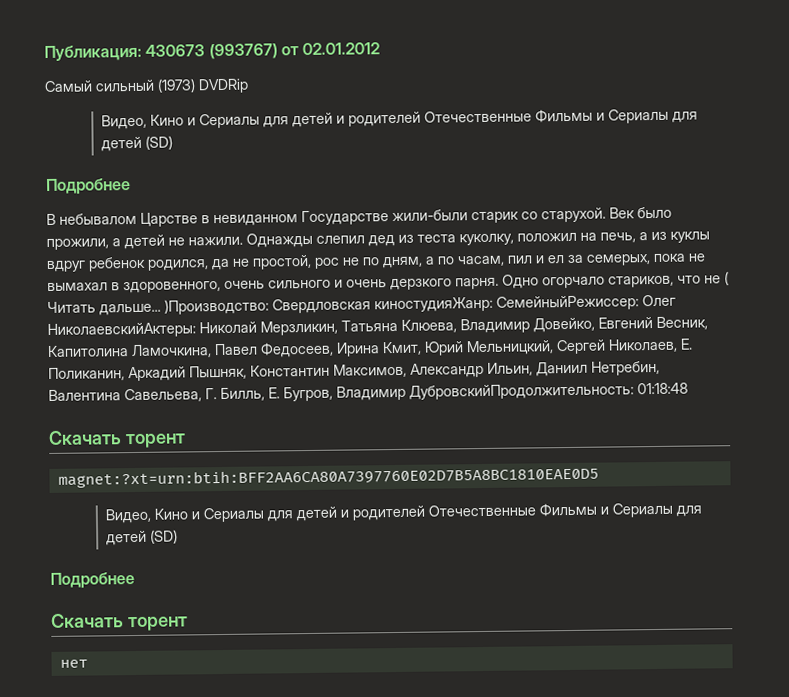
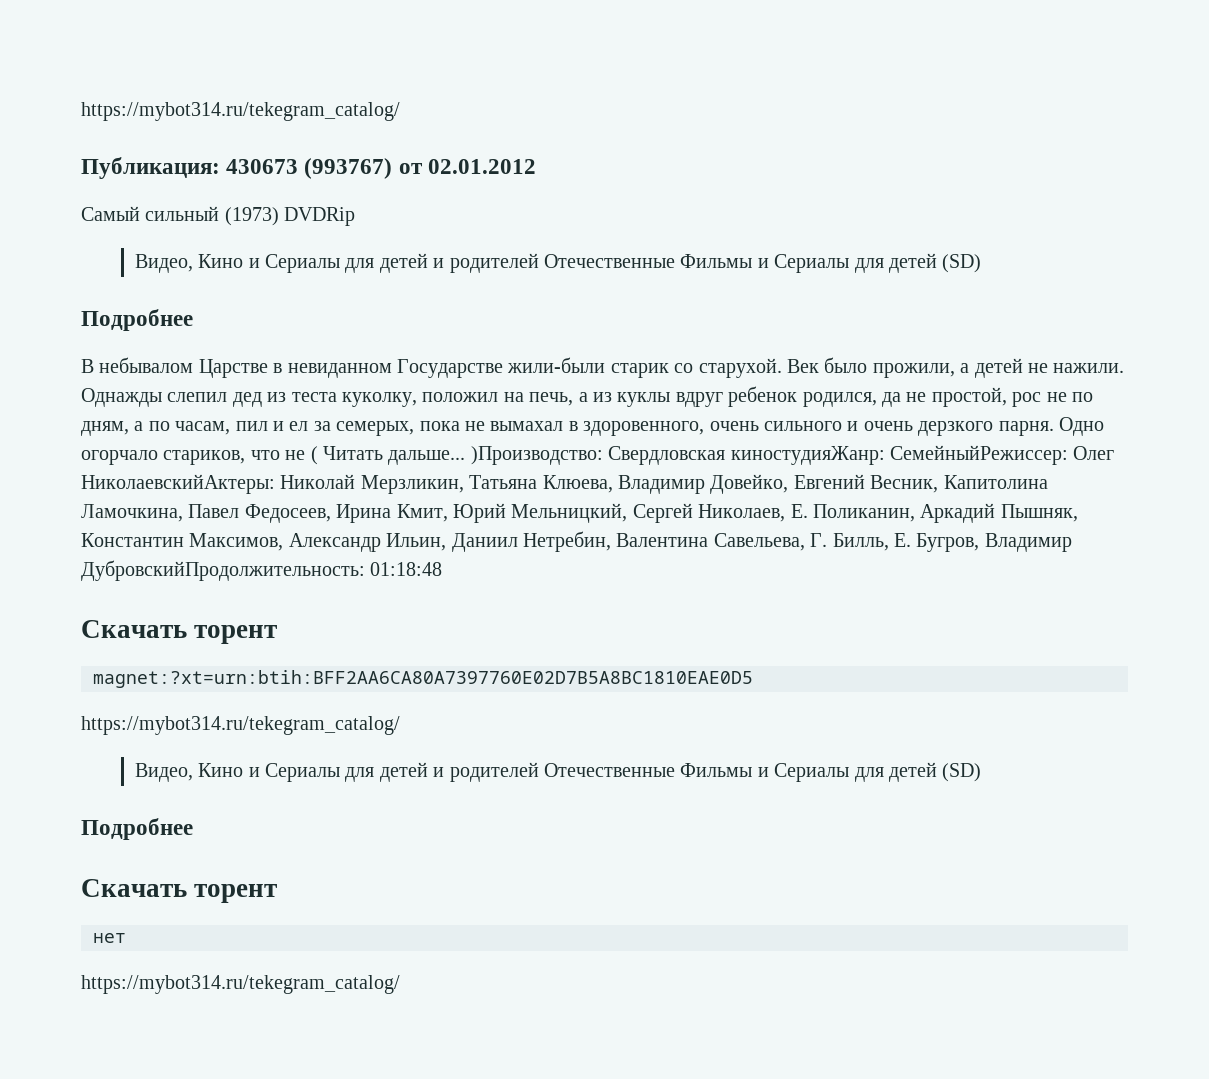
(44, 53) none -> [81,102,400,121] https://mybot314.ru/tekegram_catalog/ //
(599, 477) none -> [81,716,400,735] // https://mybot314.ru/tekegram_catalog/
(88, 663) none -> [81,975,400,994] // https://mybot314.ru/tekegram_catalog/

